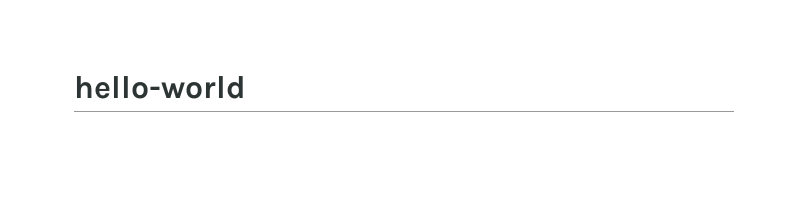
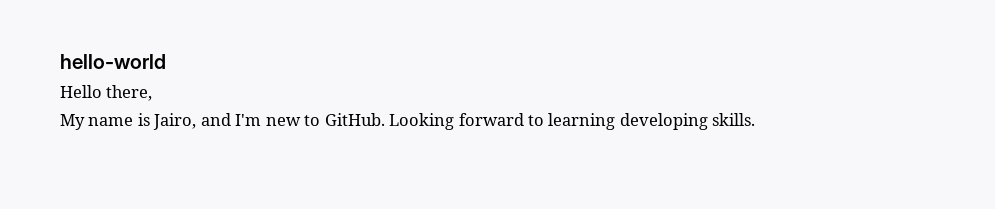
(246, 87) none -> [60,85,153,101] [60,113,756,130] // Hello there, // My name is Jairo, and I'm new to GitHub. Looking forward to learning developing skills.

